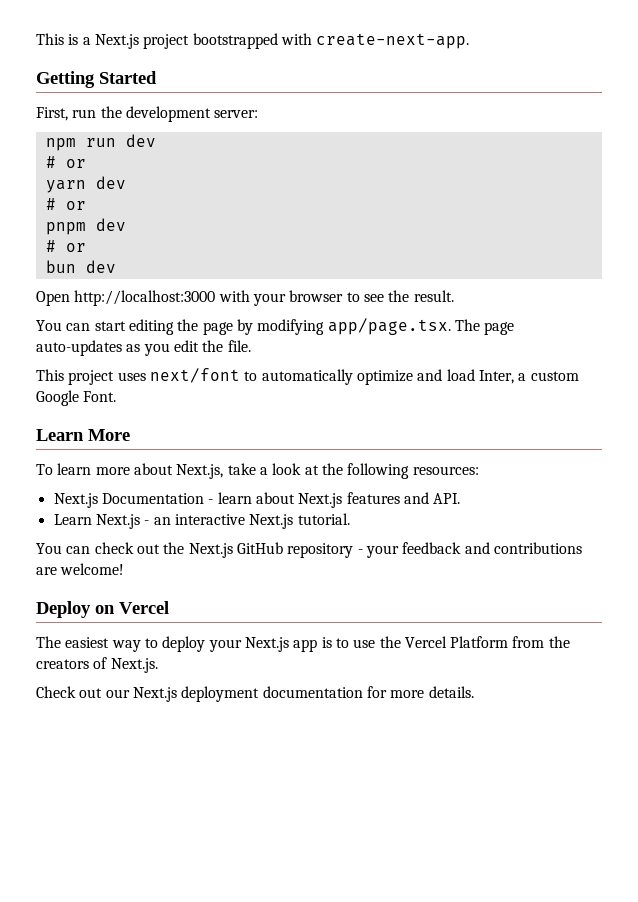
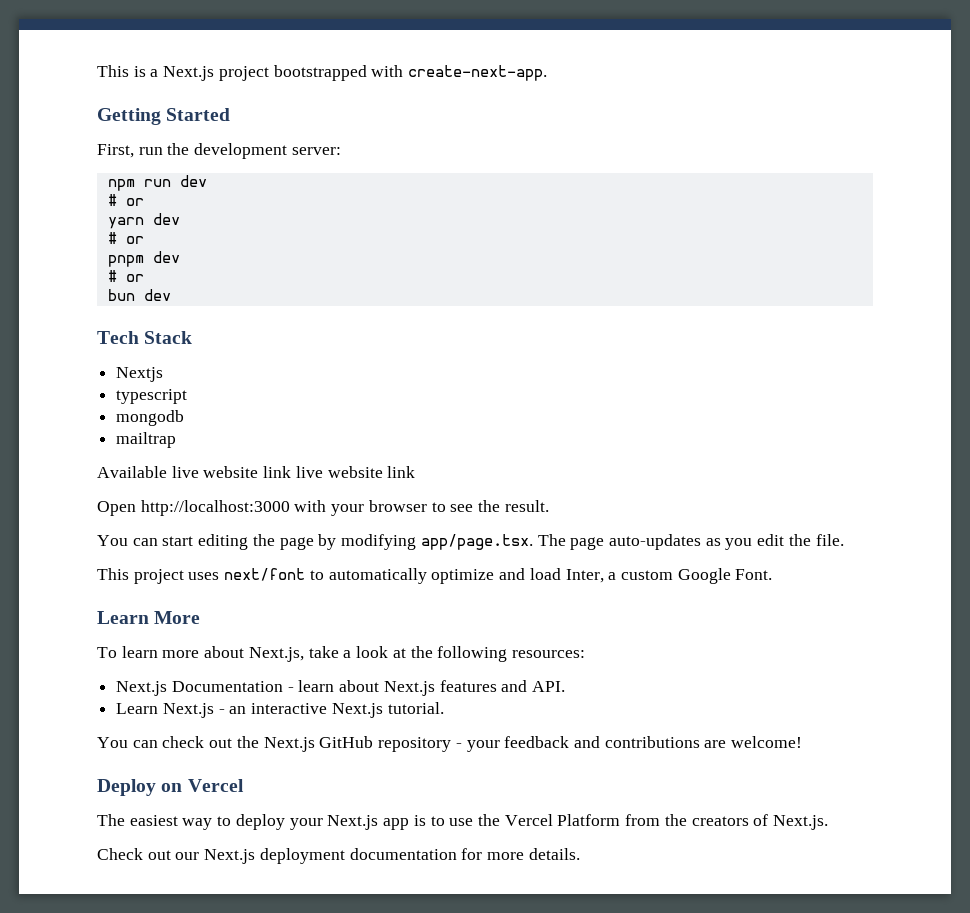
(116, 266) none -> [97,331,193,344] [116,367,164,382] [116,389,188,404] [116,410,185,426] [116,432,177,448] [97,466,416,478] // Tech Stack // Nextjs // typescript // mongodb // mailtrap // Available live website link live website link

